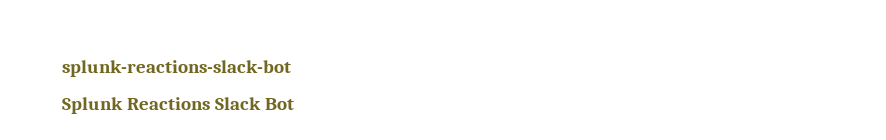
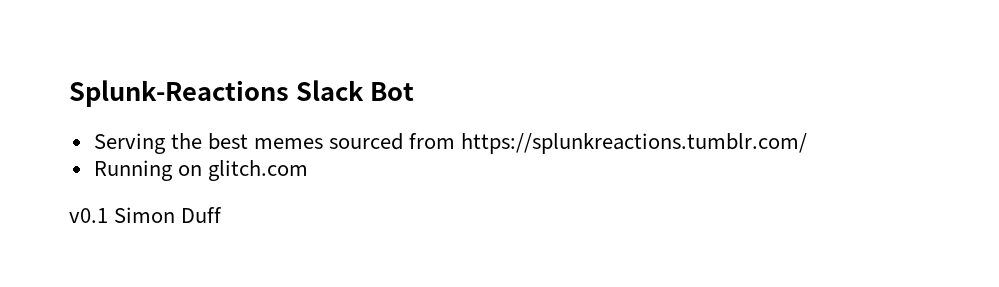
[62,60,291,77] [62,97,210,114] splunk-reactions-slack-bot // Splunk Reactions -> [69,80,289,107] Splunk-Reactions
(294, 104) none -> [93,133,808,154] [93,160,308,181] [69,207,223,223] // Serving the best memes sourced from https://splunkreactions.tumblr.com/ // Running on glitch.com // v0.1 Simon Duff

